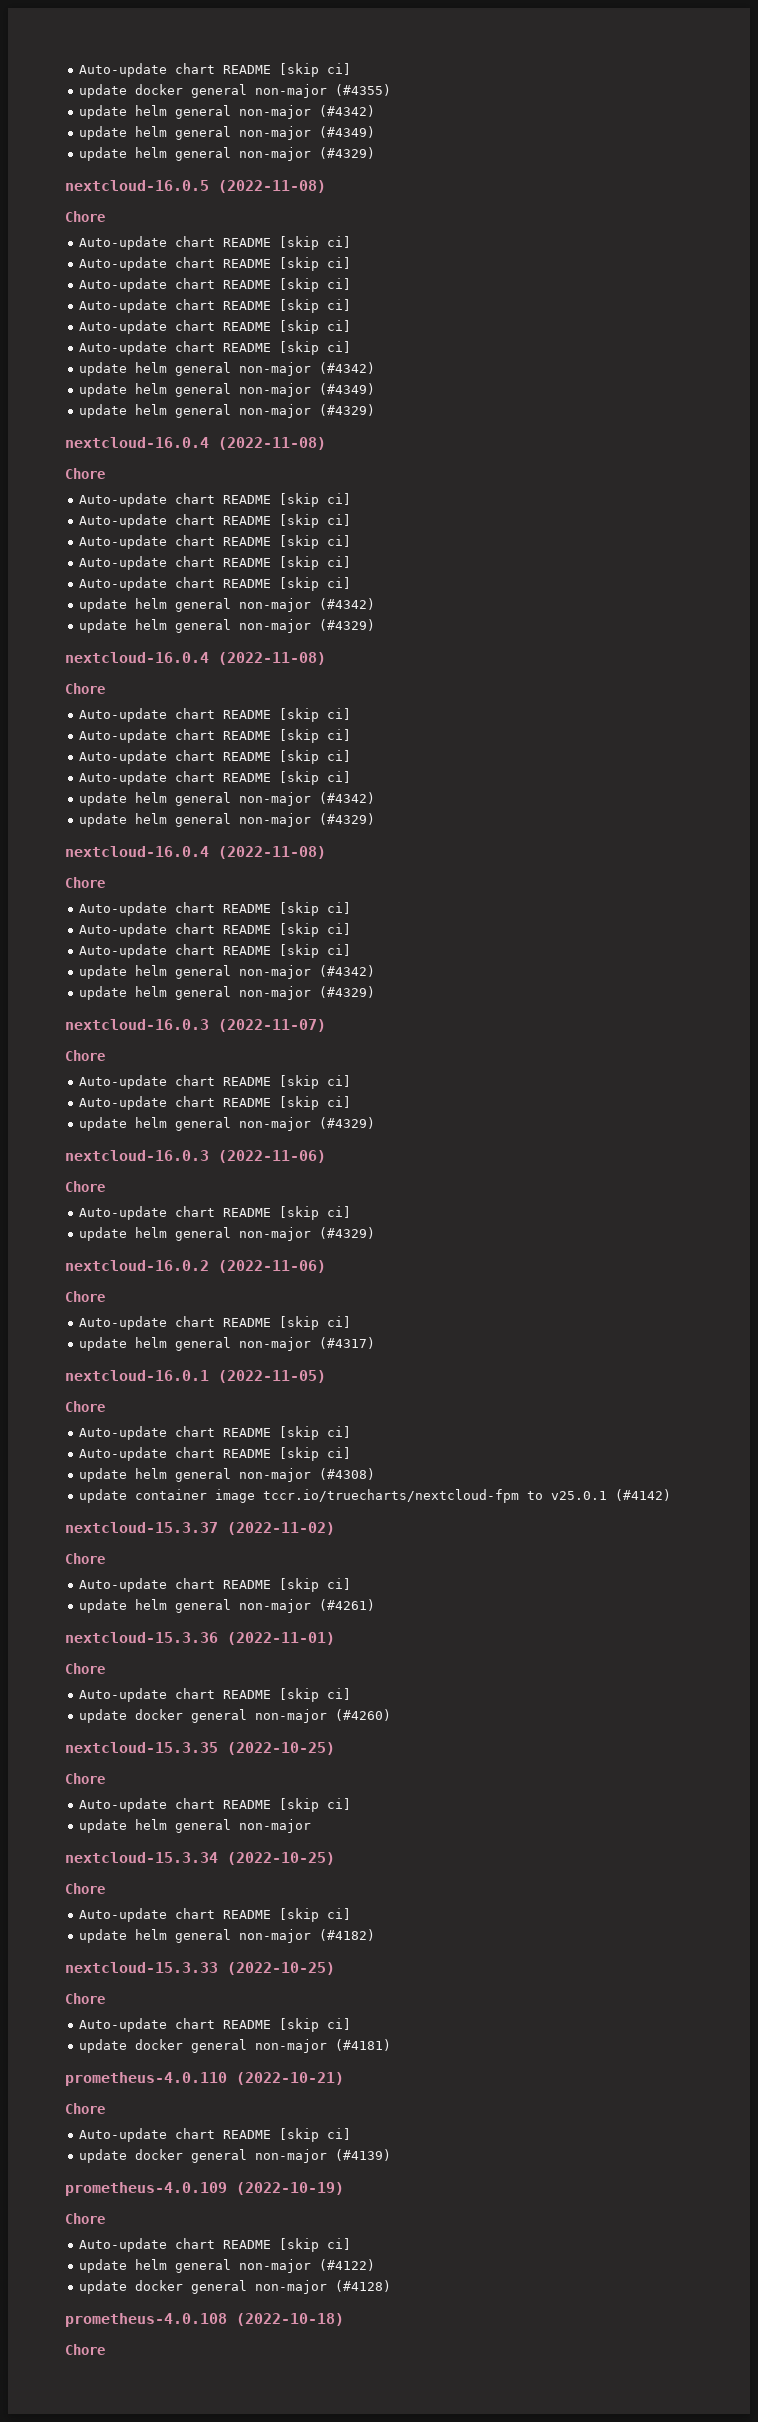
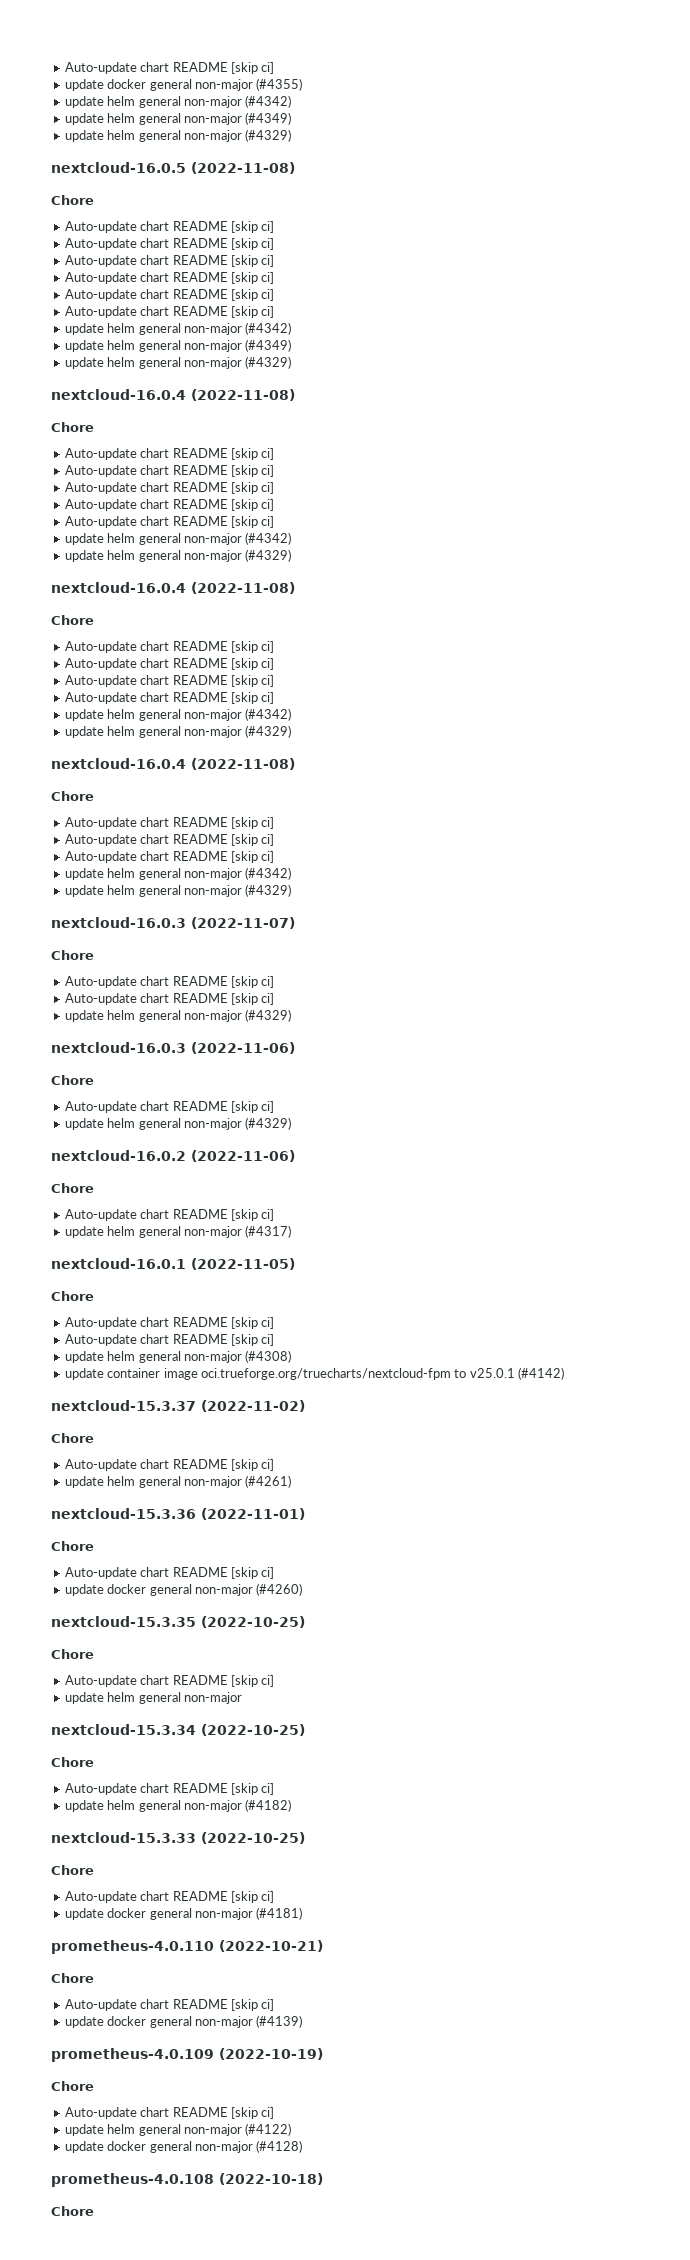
[262,1489,519,1503] tccr.io/truecharts/nextcloud-fpm -> [200,1368,451,1380] oci.trueforge.org/truecharts/nextcloud-fpm

